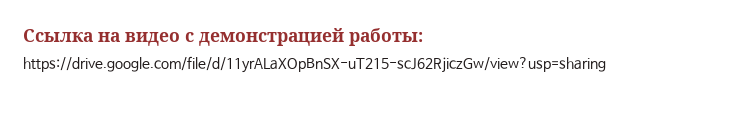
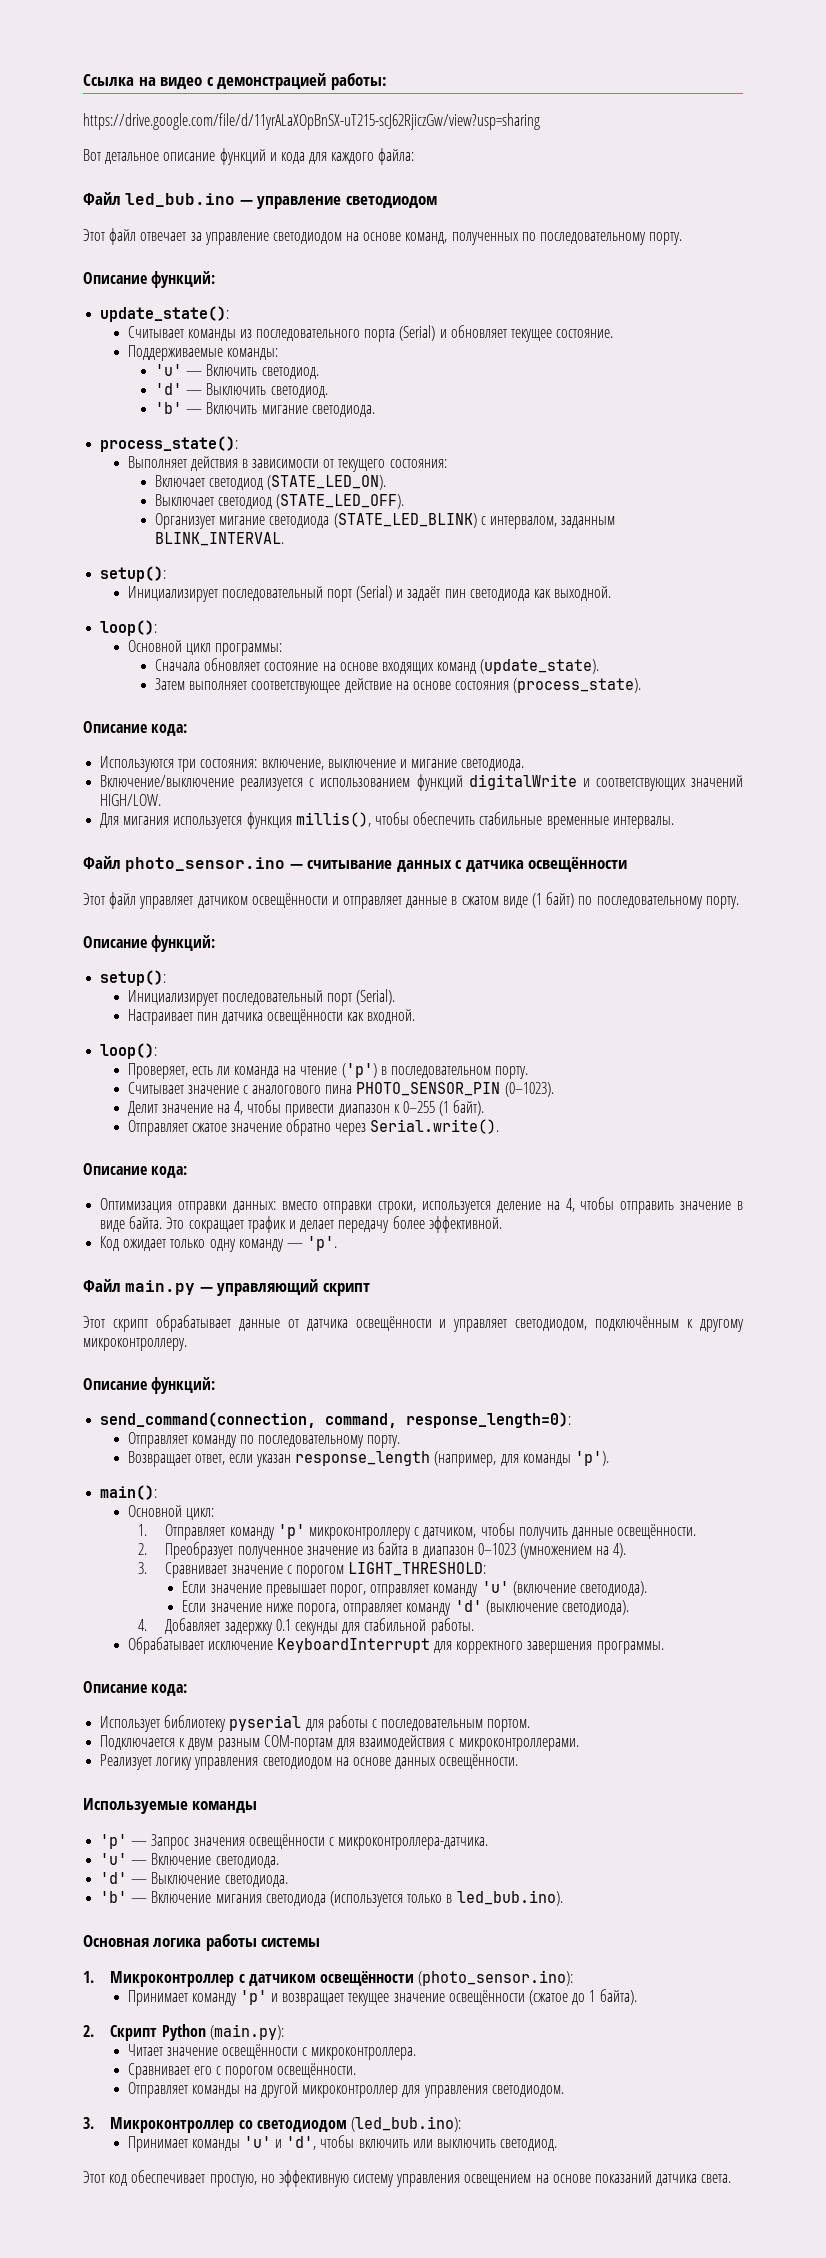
(606, 64) none -> [83,148,415,165] [83,192,437,209] [83,228,683,245] [83,271,216,288] [100,306,230,322] [127,325,614,342] [127,345,278,361] [154,364,319,379] [154,383,328,398] [154,402,375,417] [100,436,239,452] [127,456,447,472] [154,475,387,490] [154,494,405,509] [154,513,616,529] [154,532,284,546] [100,566,167,582] [127,585,612,602] [100,620,158,636] [127,640,282,656] [154,658,600,674] [154,678,642,694] [83,721,188,736] [100,756,525,772] [100,774,743,791] [100,794,162,806] [100,812,674,829] [83,856,628,872] [83,892,739,909] [83,935,216,952] [100,970,167,986] [127,989,396,1006] [127,1009,416,1025] [100,1043,158,1059] [127,1063,529,1079] [127,1082,554,1097] [127,1100,485,1117] [127,1119,500,1136] [83,1163,188,1178] [100,1197,744,1214] [100,1216,502,1233] [100,1236,338,1252] [83,1279,370,1296] [83,1315,744,1332] [83,1338,187,1351] [83,1377,216,1394] [100,1412,572,1428] [127,1432,401,1448] [127,1451,609,1467] [100,1485,158,1500] [127,1505,214,1520] [137,1523,697,1540] [137,1542,627,1559] [137,1562,487,1578] [182,1581,647,1597] [182,1600,629,1616] [137,1618,474,1635] [127,1637,664,1654] [83,1681,188,1696] [100,1715,531,1732] [100,1735,579,1751] [100,1754,519,1770] [83,1798,258,1814] [100,1834,489,1850] [100,1853,279,1868] [100,1872,288,1887] [100,1890,563,1907] [83,1934,321,1951] [83,1970,574,1987] [127,1989,637,2006] [83,2024,284,2041] [127,2044,417,2060] [127,2063,357,2079] [127,2082,564,2098] [83,2116,462,2133] [127,2135,558,2152] [83,2170,732,2187] // Вот детальное описание функций и кода для каждого файла: // Файл led_bub.ino — управление светодиодом // Этот файл отвечает за управление светодиодом на основе команд, полученных по последовательному порту. // Описание функций: // update_state(): // Считывает команды из последовательного порта (Serial) и обновляет текущее состояние. // Поддерживаемые команды: // 'u' — Включить светодиод. // 'd' — Выключить светодиод. // 'b' — Включить мигание светодиода. // process_state(): // Выполняет действия в зависимости от текущего состояния: // Включает светодиод (STATE_LED_ON). // Выключает светодиод (STATE_LED_OFF). // Организует мигание светодиода (STATE_LED_BLINK) с интервалом, заданным BLINK_INTERVAL. // setup(): // Инициализирует последовательный порт (Serial) и задаёт пин светодиода как выходной. // loop(): // Основной цикл программы: // Сначала обновляет состояние на основе входящих команд (update_state). // Затем выполняет соответствующее действие на основе состояния (process_state). // Описание кода: // Используются три состояния: включение, выключение и мигание светодиода. // Включение/выключение реализуется с использованием функций digitalWrite и соответствующих значений HIGH/LOW. // Для мигания используется функция millis(), чтобы обеспечить стабильные временные интервалы. // Файл photo_sensor.ino — считывание данных с датчика освещённости // Этот файл управляет датчиком освещённости и отправляет данные в сжатом виде (1 байт) по последовательному порту. // Описание функций: // setup(): // Инициализирует последовательный порт (Serial). // Настраивает пин датчика освещённости как входной. // loop(): // Проверяет, есть ли команда на чтение ('p') в последовательном порту. // Считывает значение с аналогового пина PHOTO_SENSOR_PIN (0–1023). // Делит значение на 4, чтобы привести диапазон к 0–255 (1 байт). // Отправляет сжатое значение обратно через Serial.write(). // Описание кода: // Оптимизация отправки данных: вместо отправки строки, используется деление на 4, чтобы отправить значение в виде байта. Это сокращает трафик и делает передачу более эффективной. // Код ожидает только одну команду — 'p'. // Файл main.py — управляющий скрипт // Этот скрипт обрабатывает данные от датчика освещённости и управляет светодиодом, подключённым к другому микроконтроллеру. // Описание функций: // send_command(connection, command, response_length=0): // Отправляет команду по последовательному порту. // Возвращает ответ, если указан response_length (например, для команды 'p'). // main(): // Основной цикл: // 1. Отправляет команду 'p' микроконтроллеру с датчиком, чтобы получить данные освещённости. // 2. Преобразует полученное значение из байта в диапазон 0–1023 (умножением на 4). // 3. Сравнивает значение с порогом LIGHT_THRESHOLD: // Если значение превышает порог, отправляет команду 'u' (включение светодиода). // Если значение ниже порога, отправляет команду 'd' (выключение светодиода). // 4. Добавляет задержку 0.1 секунды для стабильной работы. // Обрабатывает исключение KeyboardInterrupt для корректного завершения программы. // Описание кода: // Использует библиотеку pyserial для работы с последовательным портом. // Подключается к двум разным COM-портам для взаимодействия с микроконтроллерами. // Реализует логику управления светодиодом на основе данных освещённости. // Используемые команды // 'p' — Запрос значения освещённости с микроконтроллера-датчика. // 'u' — Включение светодиода. // 'd' — Выключение светодиода. // 'b' — Включение мигания светодиода (используется только в led_bub.ino). // Основная логика работы системы // 1. Микроконтроллер с датчиком освещённости (photo_sensor.ino): // Принимает команду 'p' и возвращает текущее значение освещённости (сжатое до 1 байта). // 2. Скрипт Python (main.py): // Читает значение освещённости с микроконтроллера. // Сравнивает его с порогом освещённости. // Отправляет команды на другой микроконтроллер для управления светодиодом. // 3. Микроконтроллер со светодиодом (led_bub.ino): // Принимает команды 'u' и 'd', чтобы включить или выключить светодиод. // Этот код обеспечивает простую, но эффективную систему управления освещением на основе показаний датчика света.

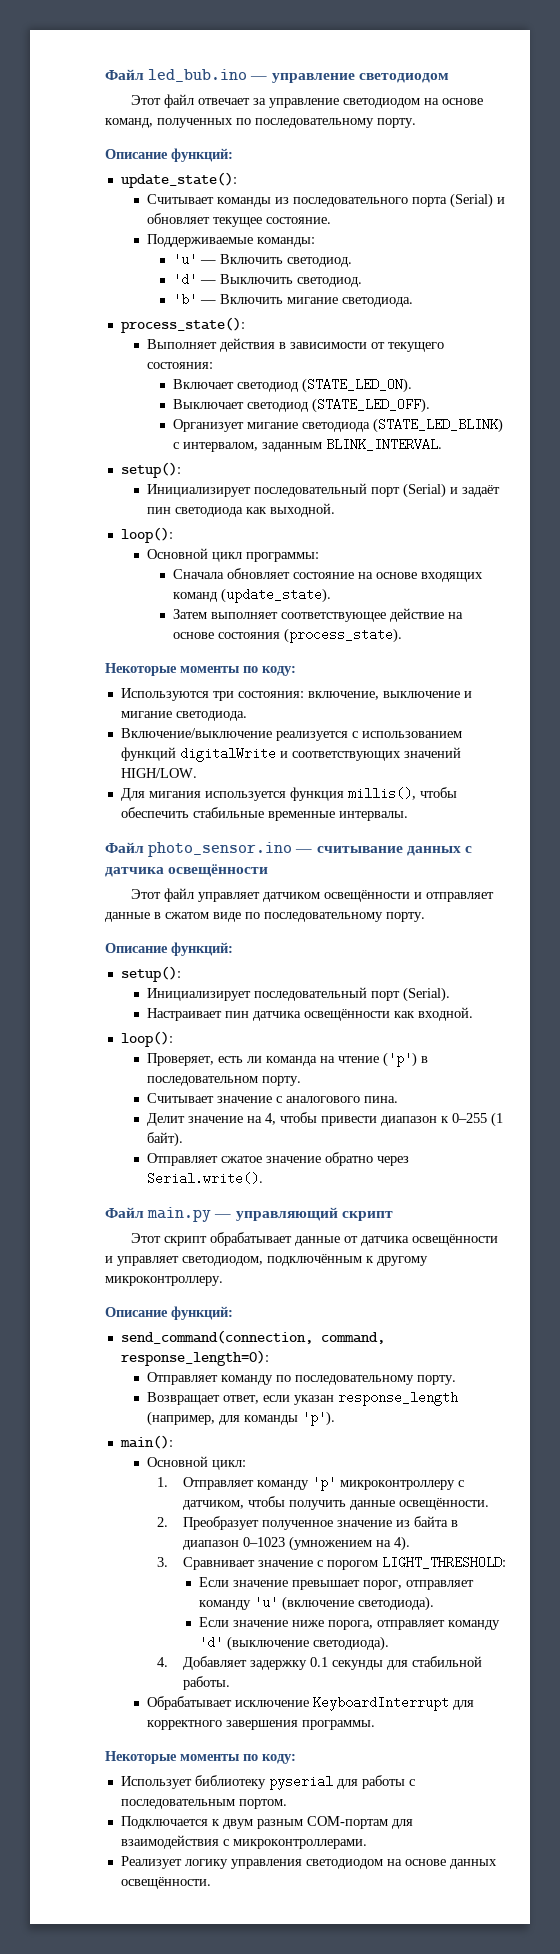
[83,73,387,90] [83,113,540,130] [83,148,415,165] Ссылка на видео с демонстрацией работы: // https://drive.google.com/file/d/11yrALaXOpBnSX-uT215-scJ62RjiczGw/view?usp=sharing // Вот детальное описание функций и кода для каждого файла: // -> (105, 74) none
[83,721,188,736] Описание кода: -> [105,663,296,676] Некоторые моменты по коду:
[532,892,575,908] (1 байт) -> (241, 917) none
[325,1082,554,1097] пина PHOTO_SENSOR_PIN (0–1023). -> [364,1096,399,1103] пина.
[83,1163,188,1178] [100,1197,744,1214] [100,1216,502,1233] [100,1236,338,1252] // Описание кода: // Оптимизация отправки данных: вместо отправки строки, используется деление на 4, чтобы отправить значение в виде байта. Это сокращает трафик и делает передачу более эффективной. // Код ожидает только одну команду — 'p'. -> (264, 1178) none
[83,1681,188,1696] Описание кода: -> [105,1751,296,1764] Некоторые моменты по коду:
[83,1798,258,1814] [100,1834,489,1850] [100,1853,279,1868] [100,1872,288,1887] [100,1890,563,1907] [83,1934,321,1951] [83,1970,574,1987] [127,1989,637,2006] [83,2024,284,2041] [127,2044,417,2060] [127,2063,357,2079] [127,2082,564,2098] [83,2116,462,2133] [127,2135,558,2152] [83,2170,732,2187] // Используемые команды // 'p' — Запрос значения освещённости с микроконтроллера-датчика. // 'u' — Включение светодиода. // 'd' — Выключение светодиода. // 'b' — Включение мигания светодиода (используется только в led_bub.ino). // Основная логика работы системы // 1. Микроконтроллер с датчиком освещённости (photo_sensor.ino): // Принимает команду 'p' и возвращает текущее значение освещённости (сжатое до 1 байта). // 2. Скрипт Python (main.py): // Читает значение освещённости с микроконтроллера. // Сравнивает его с порогом освещённости. // Отправляет команды на другой микроконтроллер для управления светодиодом. // 3. Микроконтроллер со светодиодом (led_bub.ino): // Принимает команды 'u' и 'd', чтобы включить или выключить светодиод. // Этот код обеспечивает простую, но эффективную систему управления освещением на основе показаний датчика света. -> (211, 1883) none

